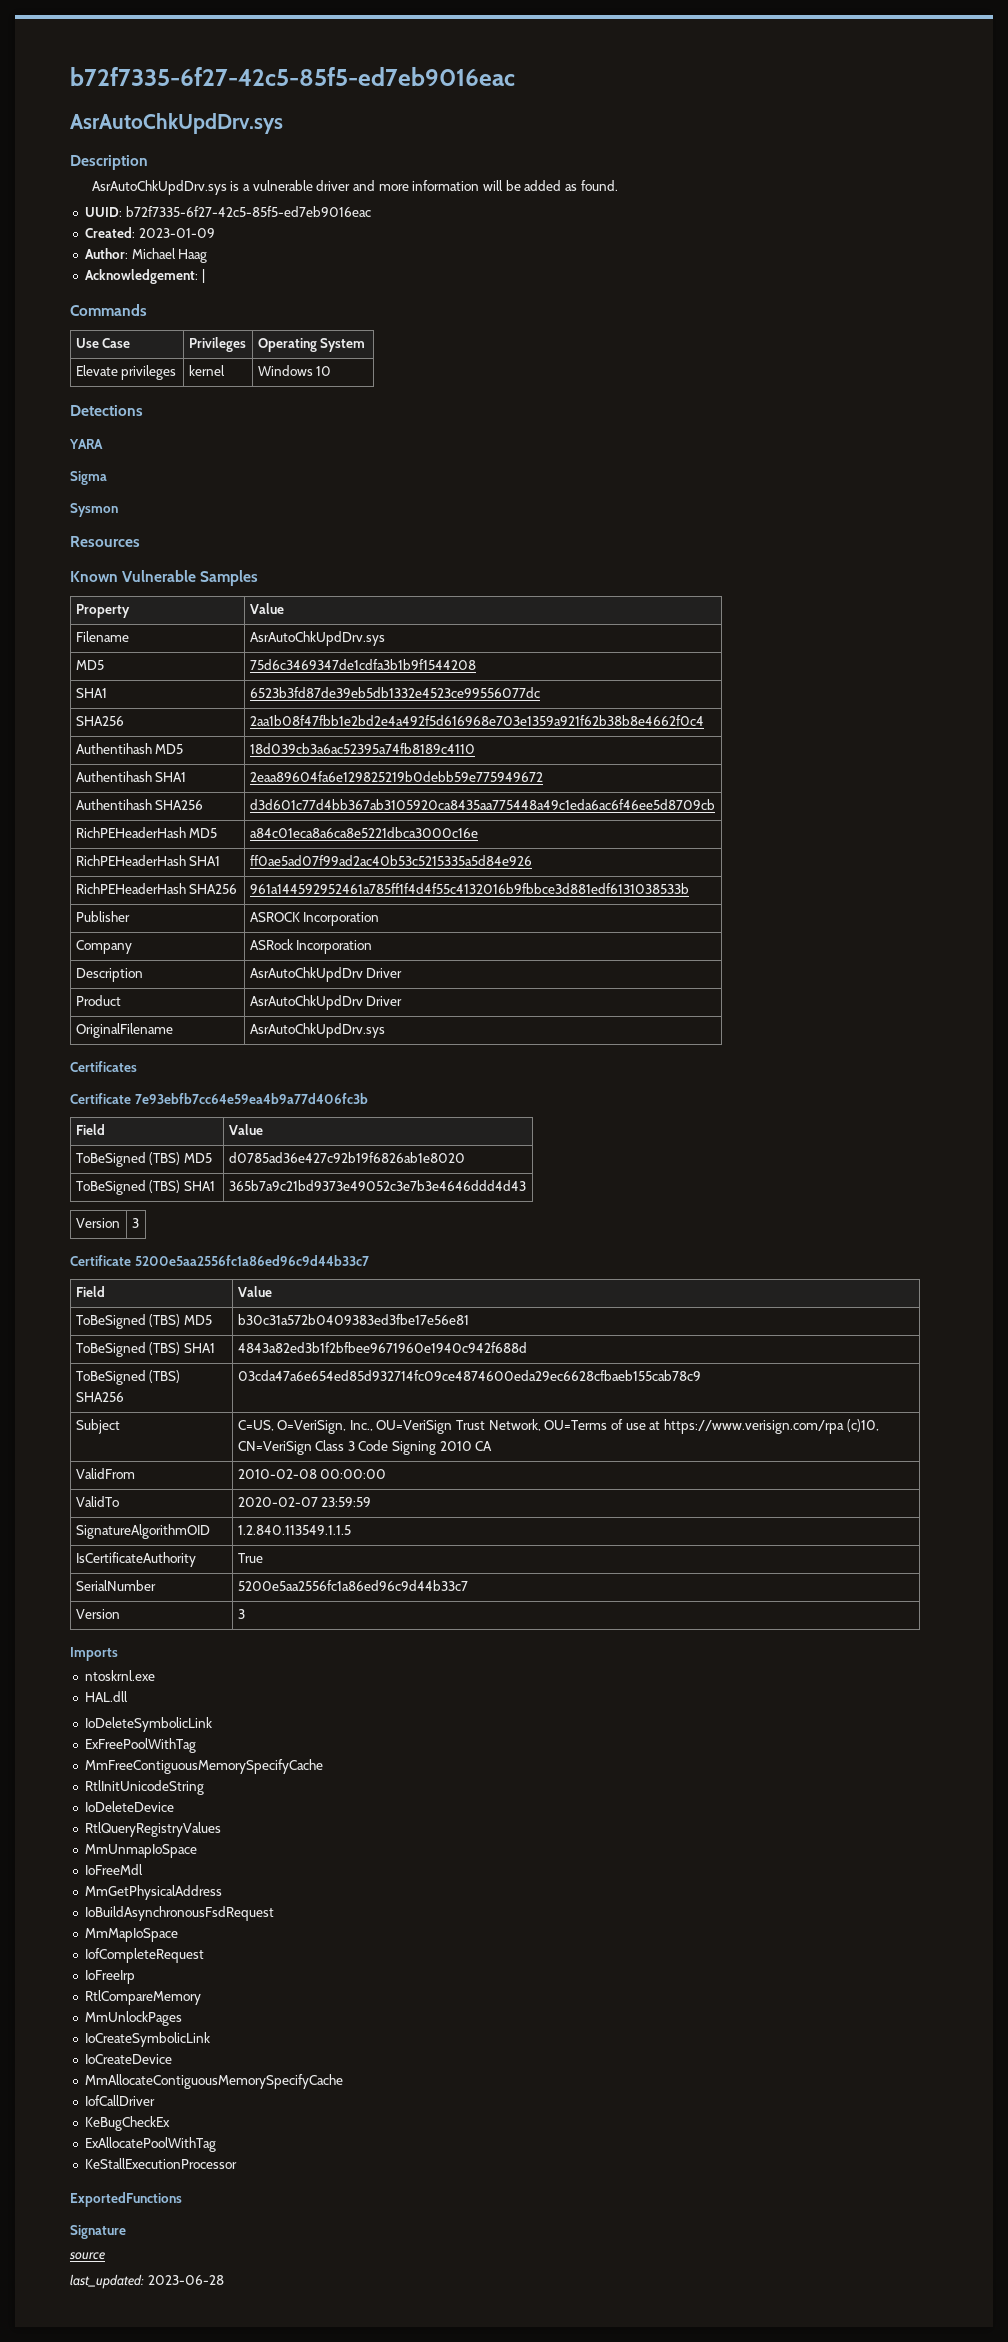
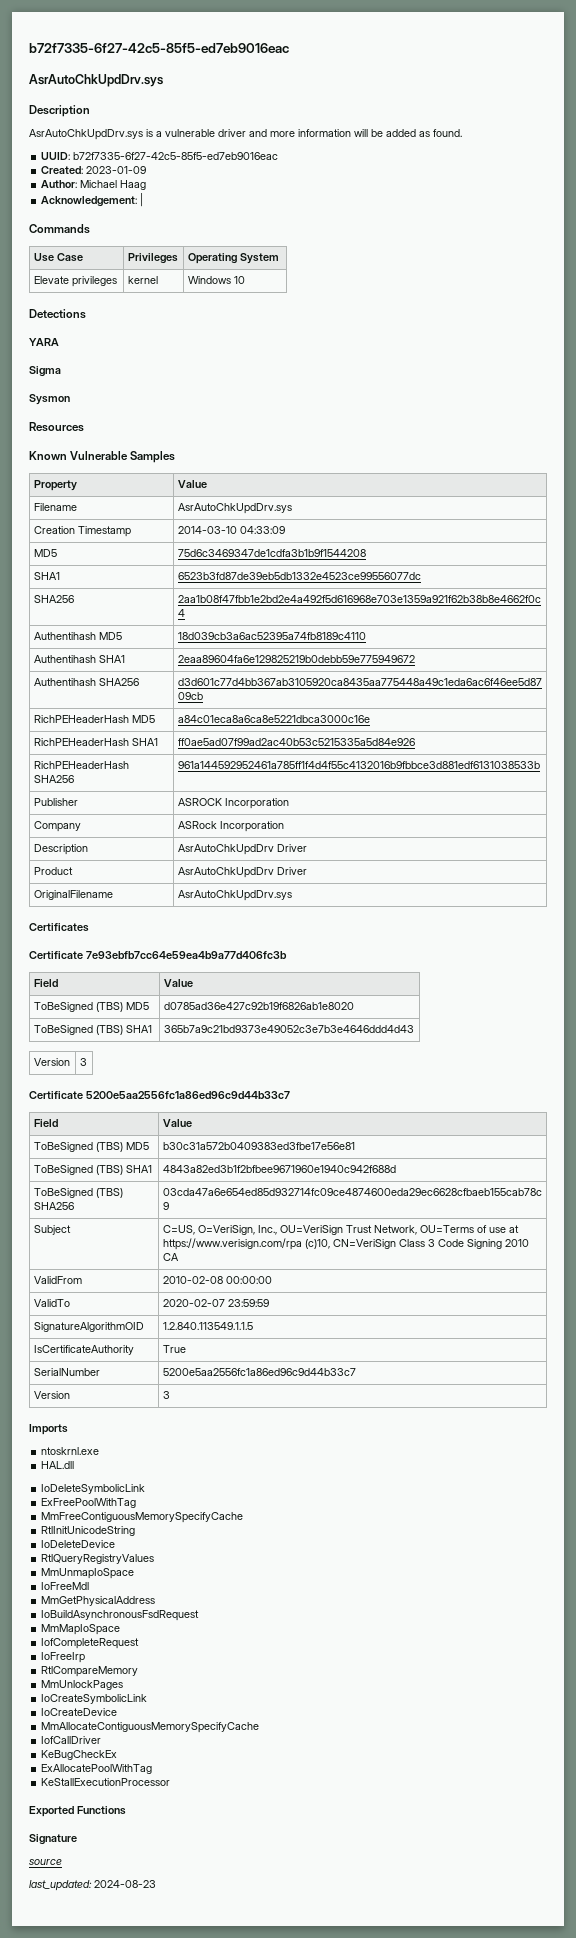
(385, 638) none -> [33,526,131,537] [177,526,285,534] // Creation Timestamp | 2014-03-10 04:33:09
[70,2192,182,2207] ExportedFunctions -> [29,1806,126,1817] Exported Functions
[147,2275,224,2285] 2023-06-28 -> [94,1880,156,1888] 2024-08-23

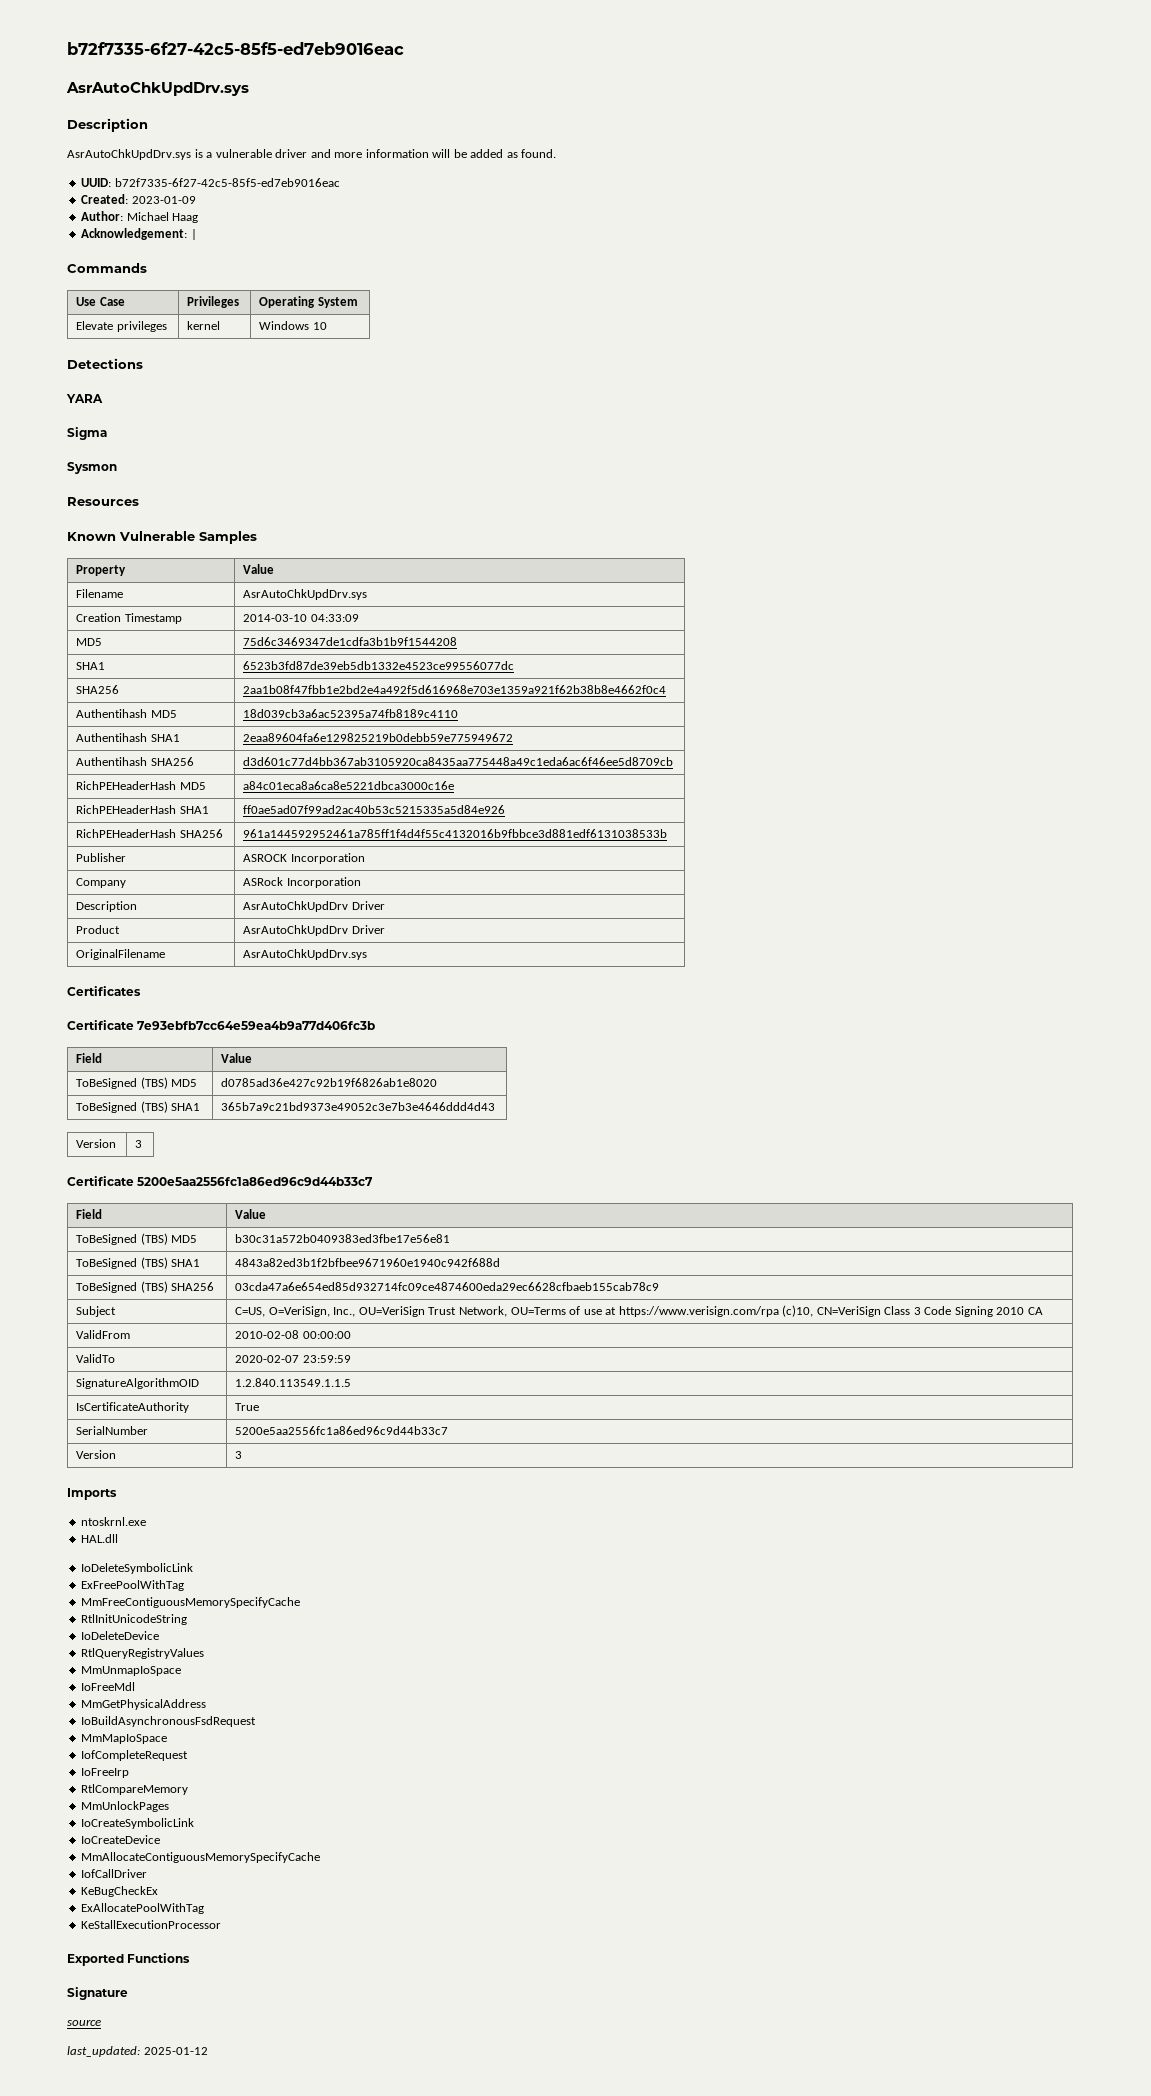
[94,1880,156,1888] 2024-08-23 -> [143,2047,208,2055] 2025-01-12

